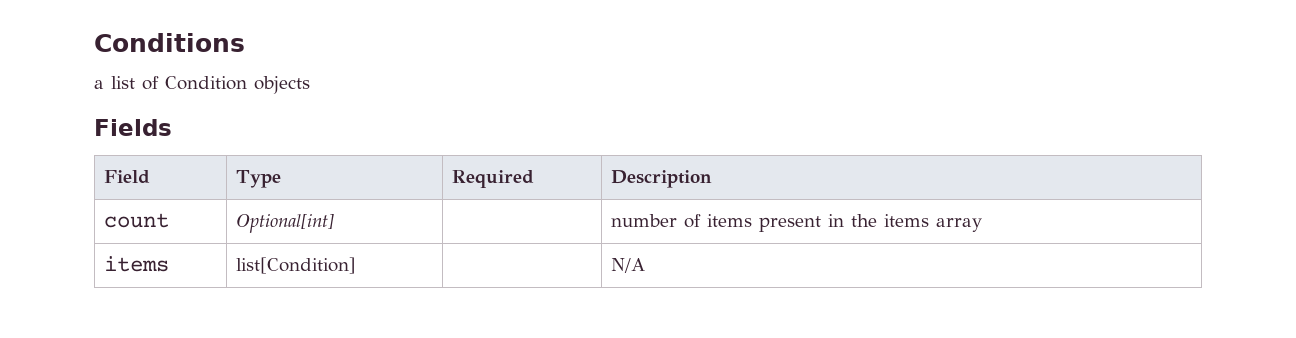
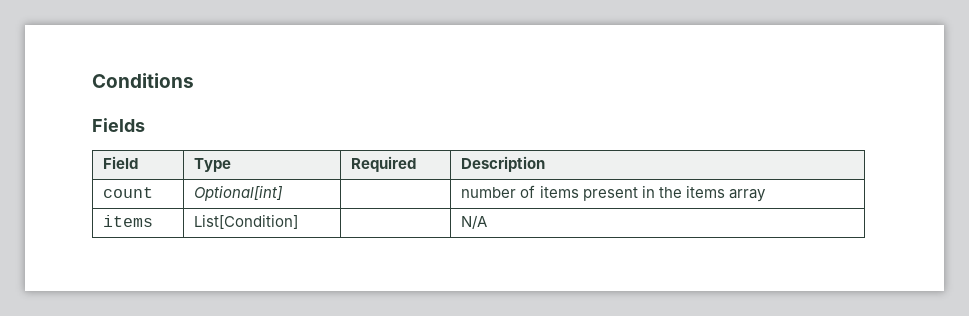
[94,76,310,94] // a list of Condition objects -> (194, 80) none
[235,257,356,274] list[Condition] -> [194,214,299,229] List[Condition]

